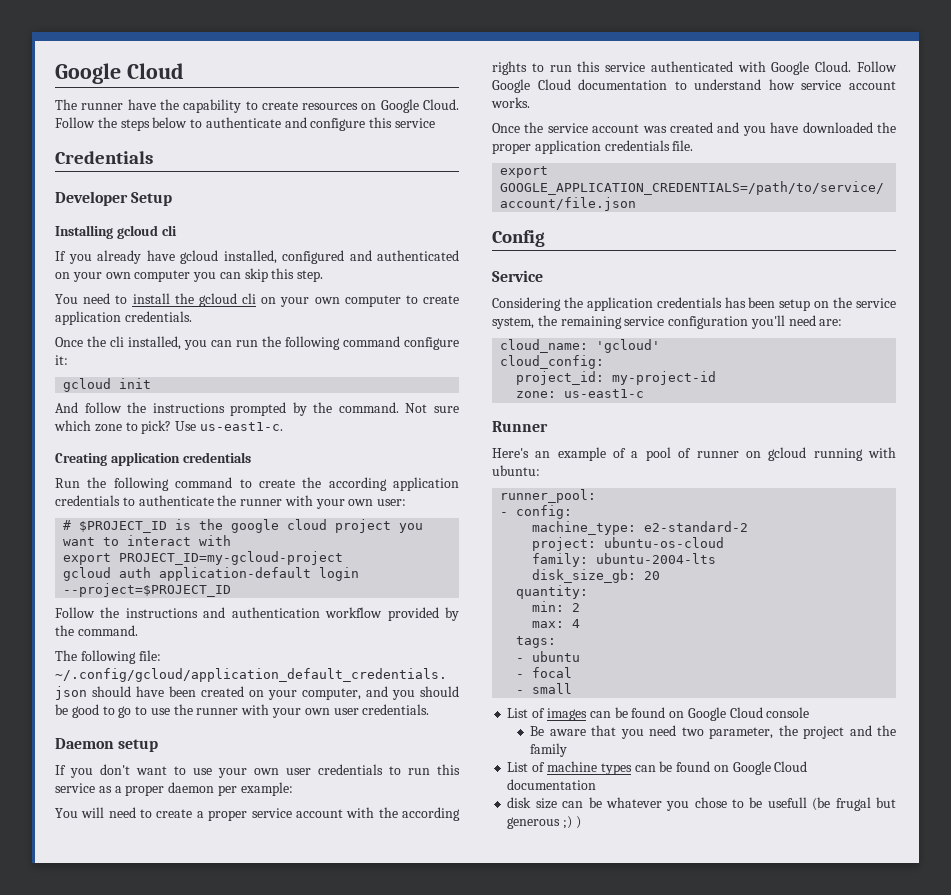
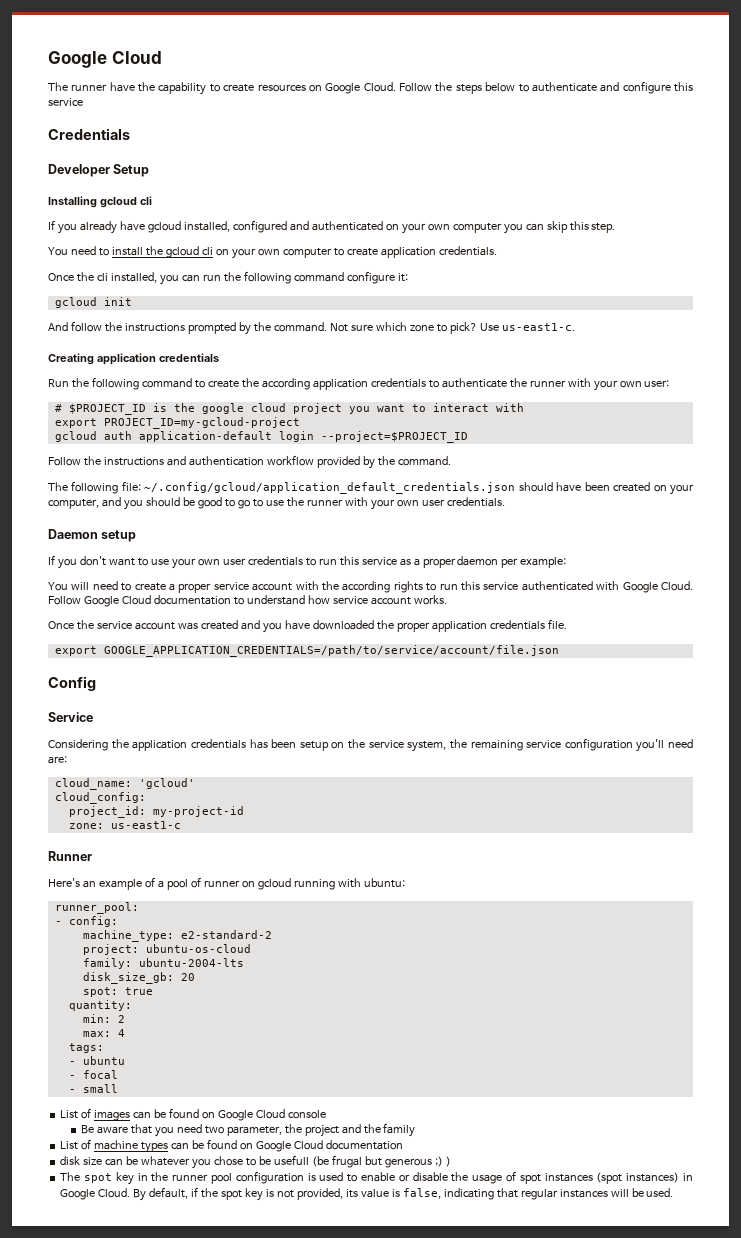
(661, 575) none -> [82,987,153,997] // spot: true
(581, 822) none -> [60,1171,693,1185] [60,1187,674,1201] // The spot key in the runner pool configuration is used to enable or disable the usage of spot instances (spot instances) in Google Cloud. By default, if the spot key is not provided, its value is false, indicating that regular instances will be used.

